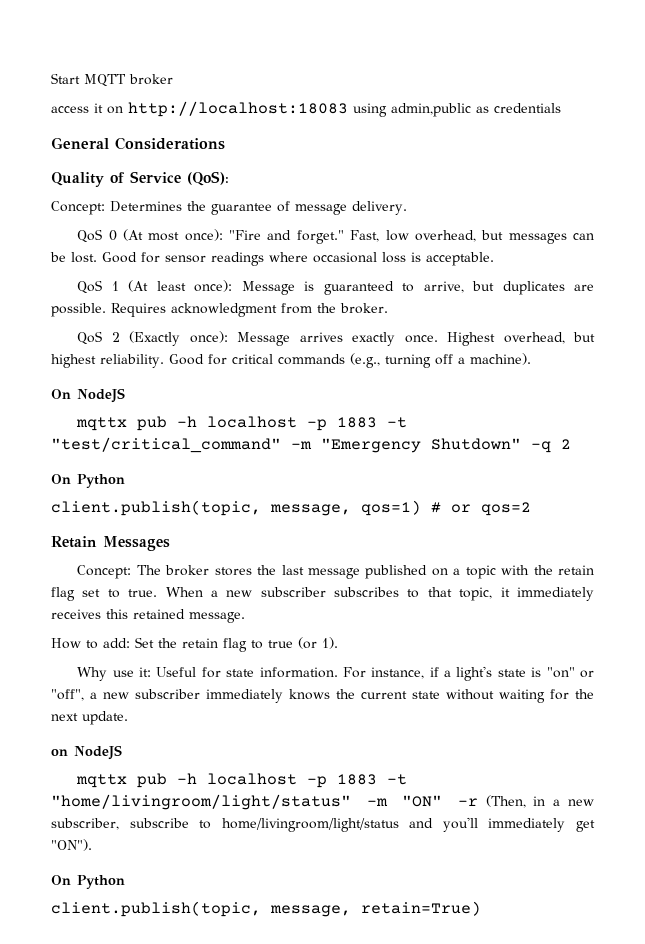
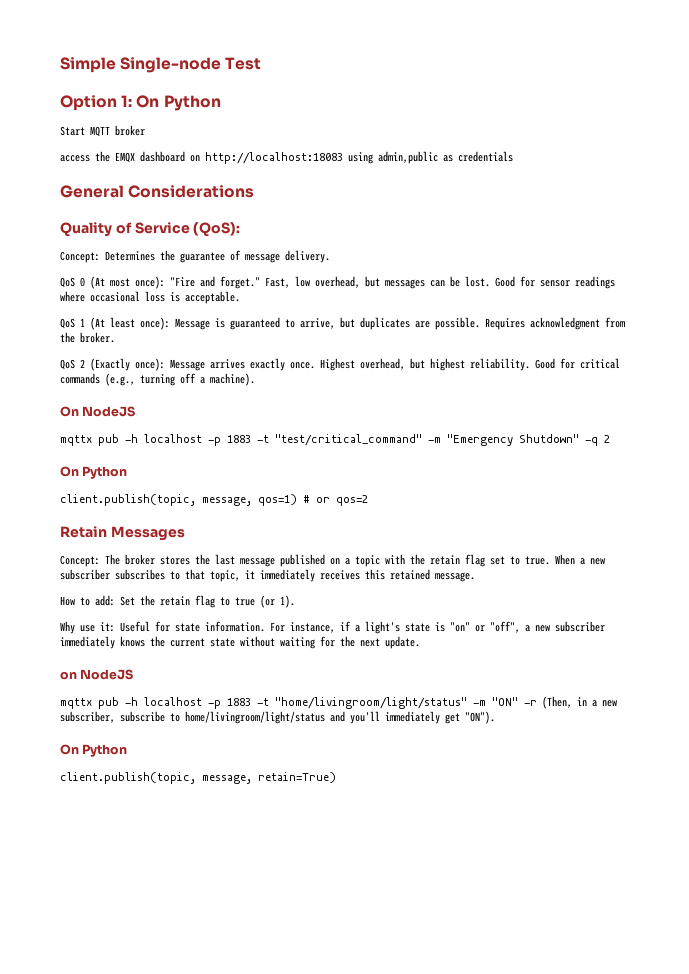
(51, 78) none -> [60,57,262,73] [60,95,221,111] Simple Single-node Test // Option 1: On Python //
[94,103,103,113] it -> [95,151,185,163] the EMQX dashboard

